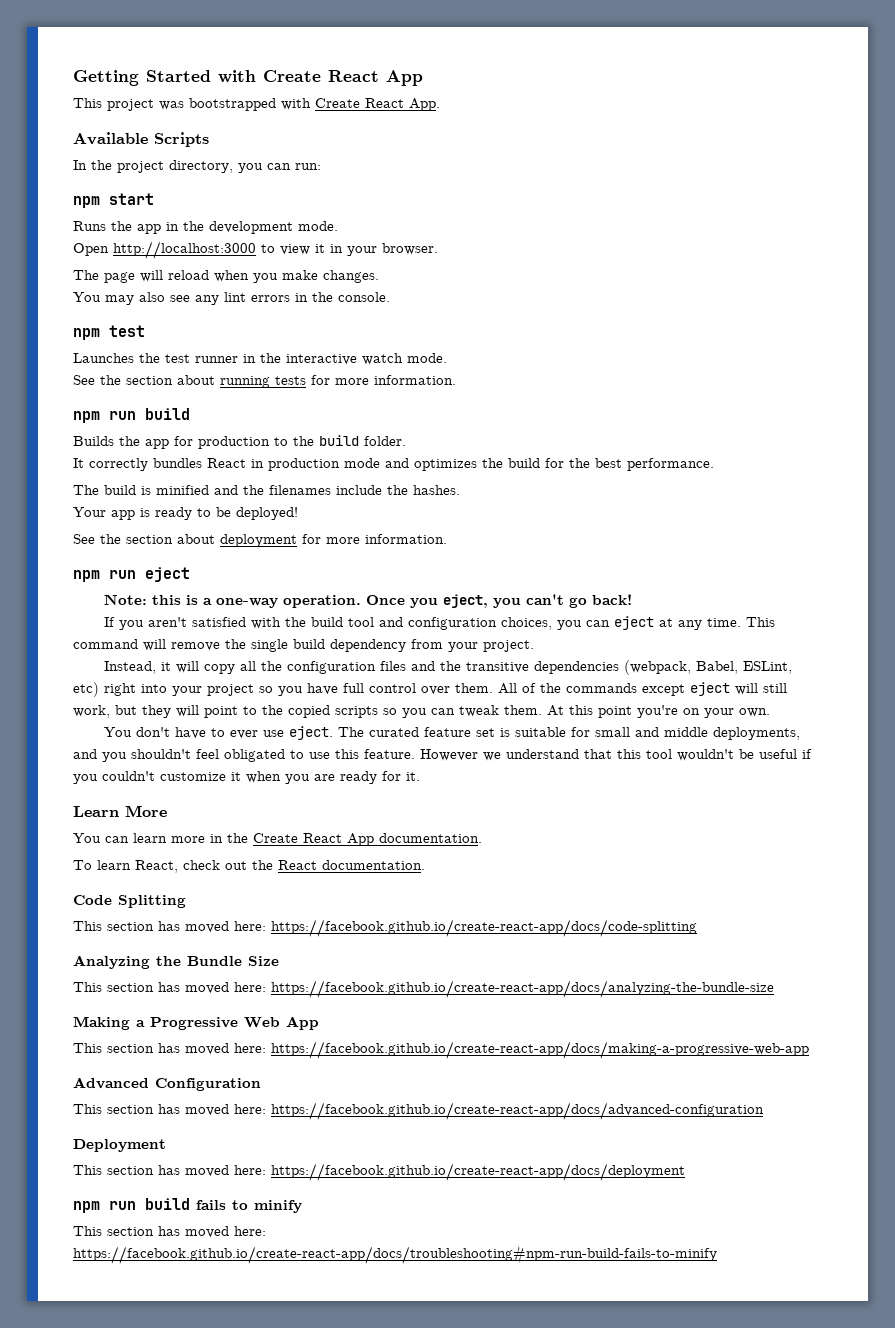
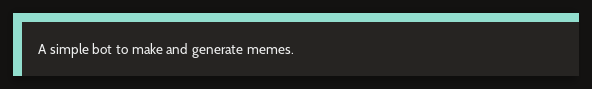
[73,70,423,86] [73,98,440,111] [73,132,209,147] [73,160,321,173] [73,193,154,208] [73,221,338,234] [73,241,438,259] [73,270,379,283] [73,292,390,305] [73,325,145,340] [73,353,447,365] [73,375,456,388] [73,408,190,423] [73,435,406,449] [73,458,714,471] [73,485,460,495] [73,507,298,520] [73,534,447,547] [73,567,190,582] [103,594,632,608] [103,616,775,630] [73,639,534,652] [103,660,792,675] [73,682,787,697] [73,705,770,718] [103,726,800,740] [73,749,812,762] [73,771,420,784] [73,805,167,817] [73,833,482,846] [73,860,425,873] [73,895,186,908] [73,919,697,937] [73,955,279,969] [73,980,774,998] [73,1016,319,1030] [73,1041,809,1059] [73,1077,261,1091] [73,1102,764,1120] [73,1139,166,1152] [73,1163,685,1181] [73,1198,302,1213] [73,1226,266,1238] [73,1245,717,1264] Getting Started with Create React App // This project was bootstrapped with Create React App. // Available Scripts // In the project directory, you can run: // npm start // Runs the app in the development mode. // Open http://localhost:3000 to view it in your browser. // The page will reload when you make changes. // You may also see any lint errors in the console. // npm test // Launches the test runner in the interactive watch mode. // See the section about running tests for more information. // npm run build // Builds the app for production to the build folder. // It correctly bundles React in production mode and optimizes the build for the best performance. // The build is minified and the filenames include the hashes. // Your app is ready to be deployed! // See the section about deployment for more information. // npm run eject // Note: this is a one-way operation. Once you eject, you can't go back! // If you aren't satisfied with the build tool and configuration choices, you can eject at any time. This command will remove the single build dependency from your project. // Instead, it will copy all the configuration files and the transitive dependencies (webpack, Babel, ESLint, etc) right into your project so you have full control over them. All of the commands except eject will still work, but they will point to the copied scripts so you can tweak them. At this point you're on your own. // You don't have to ever use eject. The curated feature set is suitable for small and middle deployments, and you shouldn't feel obligated to use this feature. However we understand that this tool wouldn't be useful if you couldn't customize it when you are ready for it. // Learn More // You can learn more in the Create React App documentation. // To learn React, check out the React documentation. // Code Splitting // This section has moved here: https://facebook.github.io/create-react-app/docs/code-splitting // Analyzing the Bundle Size // This section has moved here: https://facebook.github.io/create-react-app/docs/analyzing-the-bundle-size // Making a Progressive Web App // This section has moved here: https://facebook.github.io/create-react-app/docs/making-a-progressive-web-app // Advanced Configuration // This section has moved here: https://facebook.github.io/create-react-app/docs/advanced-configuration // Deployment // This section has moved here: https://facebook.github.io/create-react-app/docs/deployment // npm run build fails to minify // This section has moved here: https://facebook.github.io/create-react-app/docs/troubleshooting#npm-run-build-fails-to-minify -> [38,43,294,58] A simple bot to make and generate memes.

